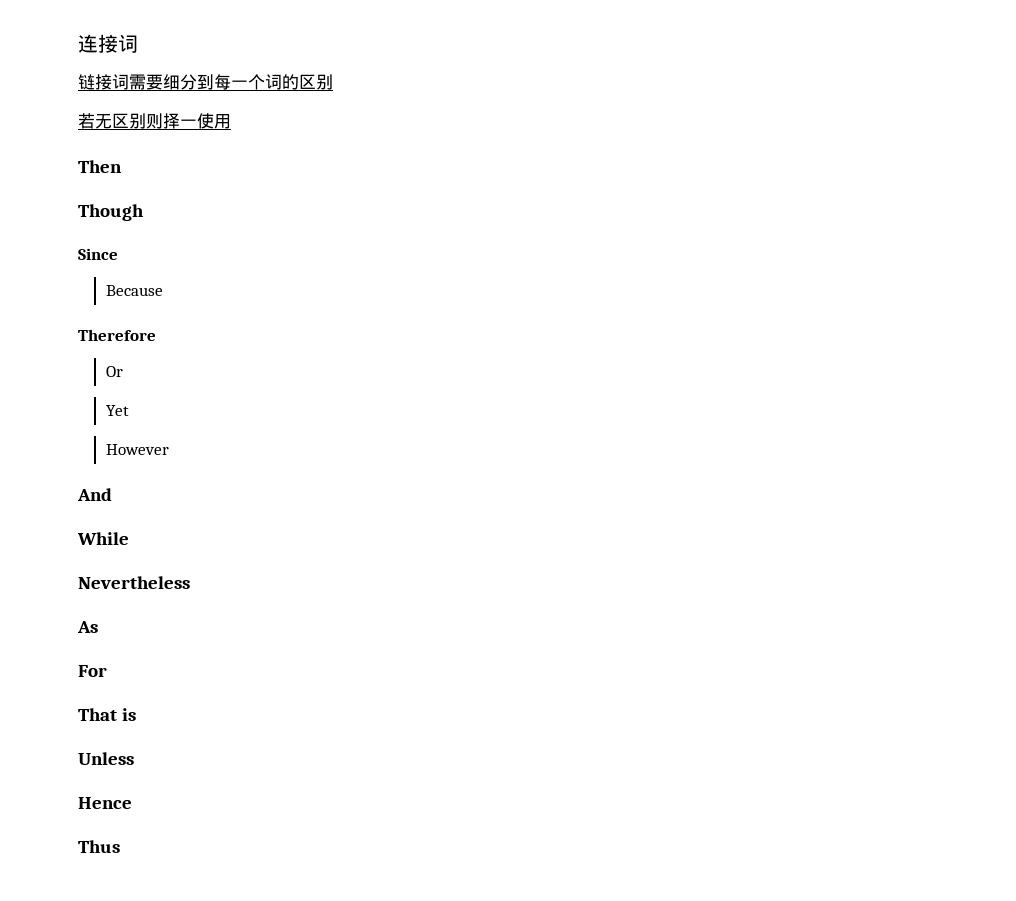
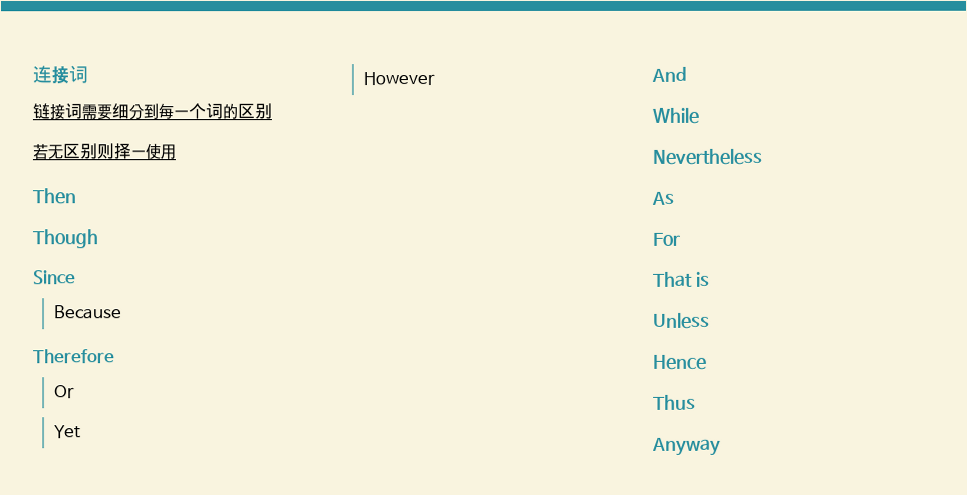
(120, 846) none -> [652,437,721,456] // Anyway

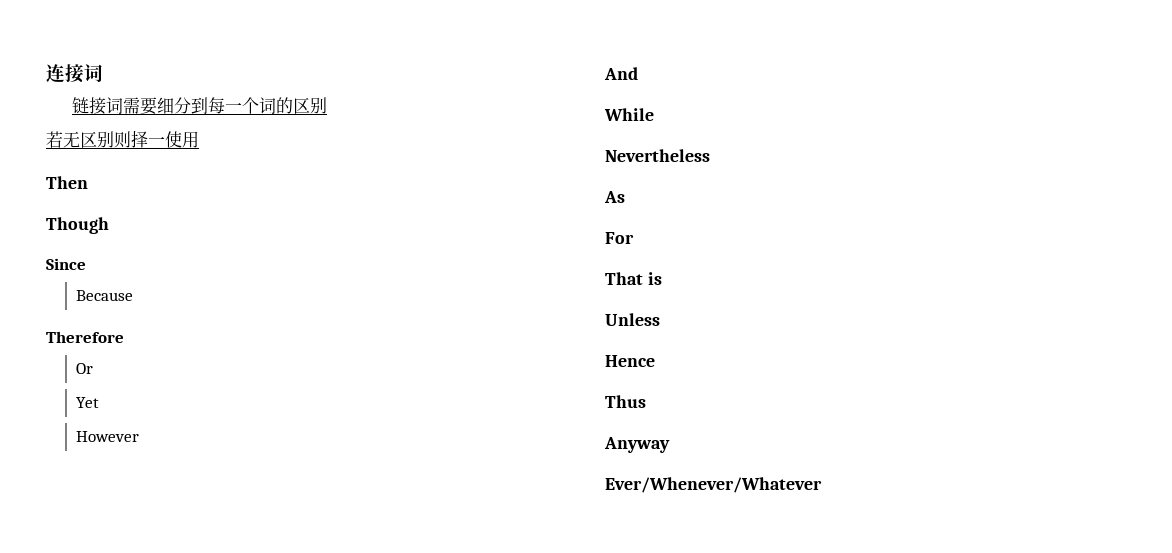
(721, 446) none -> [605,477,822,493] // Ever/Whenever/Whatever

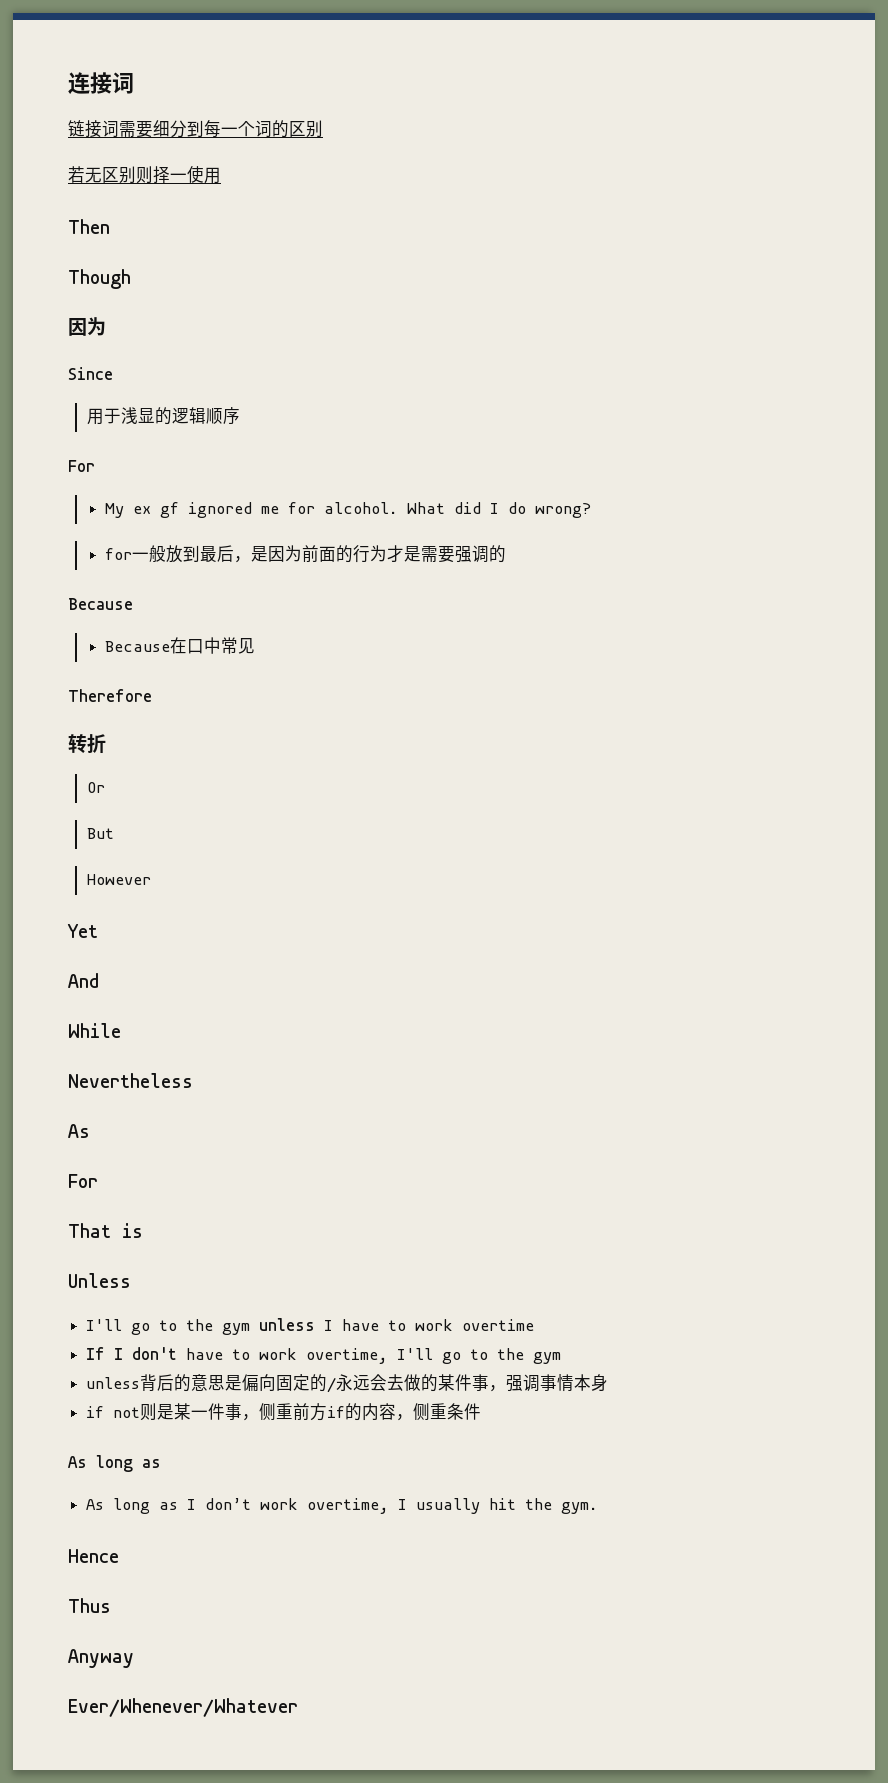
(109, 225) none -> [68,317,106,336] // 因为
[76,290,134,301] Because -> [86,407,240,425] [68,460,95,472] [104,502,591,518] [104,545,506,563] [68,598,133,610] [104,637,255,654] 用于浅显的逻辑顺序 // For // My ex gf ignored me for alcohol. What did I do wrong? // for一般放到最后，是因为前面的行为才是需要强调的 // Because // Because在口中常见
(124, 337) none -> [68,734,106,754] // 转折
[76,397,100,408] Yet -> [86,828,114,839] But
(140, 436) none -> [67,924,98,938] // Yet
(660, 319) none -> [86,1318,535,1335] [86,1347,562,1364] [86,1374,609,1393] [86,1403,482,1421] [68,1455,161,1472] [86,1498,599,1514] // I'll go to the gym unless I have to work overtime // If I don't have to work overtime, I'll go to the gym // unless背后的意思是偏向固定的/永远会去做的某件事，强调事情本身 // if not则是某一件事，侧重前方if的内容，侧重条件 // As long as // As long as I don’t work overtime, I usually hit the gym.

